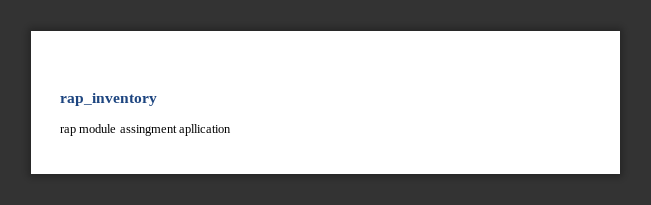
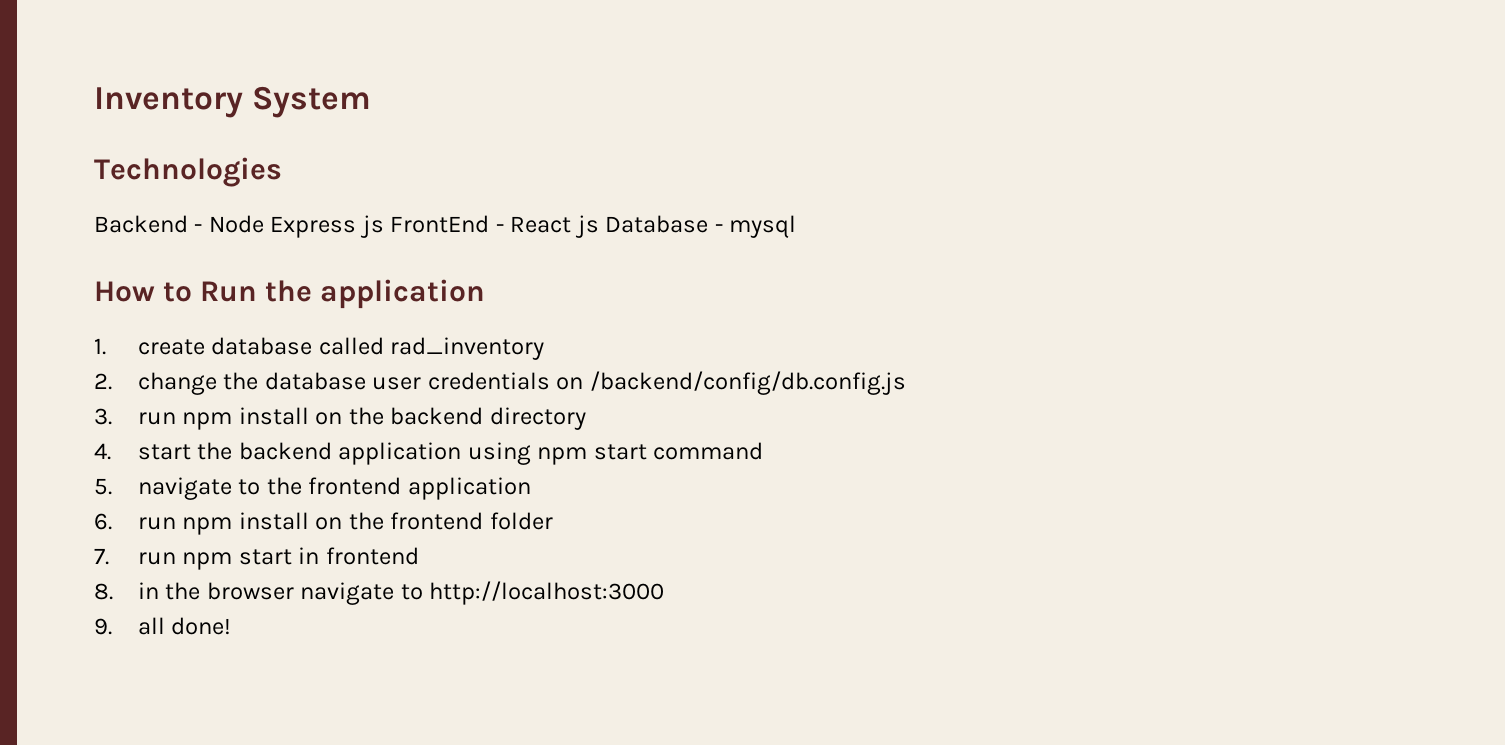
[60,93,157,106] [60,124,232,136] rap_inventory // rap module assingment apllication -> [94,86,372,118] [94,157,282,187] [94,215,797,238] [94,279,486,309] [94,337,545,360] [94,371,906,395] [94,407,586,430] [94,442,764,465] [94,477,531,500] [94,512,553,535] [94,547,419,570] [94,581,665,605] [94,617,232,635] Inventory System // Technologies // Backend - Node Express js FrontEnd - React js Database - mysql // How to Run the application // 1. create database called rad_inventory // 2. change the database user credentials on /backend/config/db.config.js // 3. run npm install on the backend directory // 4. start the backend application using npm start command // 5. navigate to the frontend application // 6. run npm install on the frontend folder // 7. run npm start in frontend // 8. in the browser navigate to http://localhost:3000 // 9. all done!

